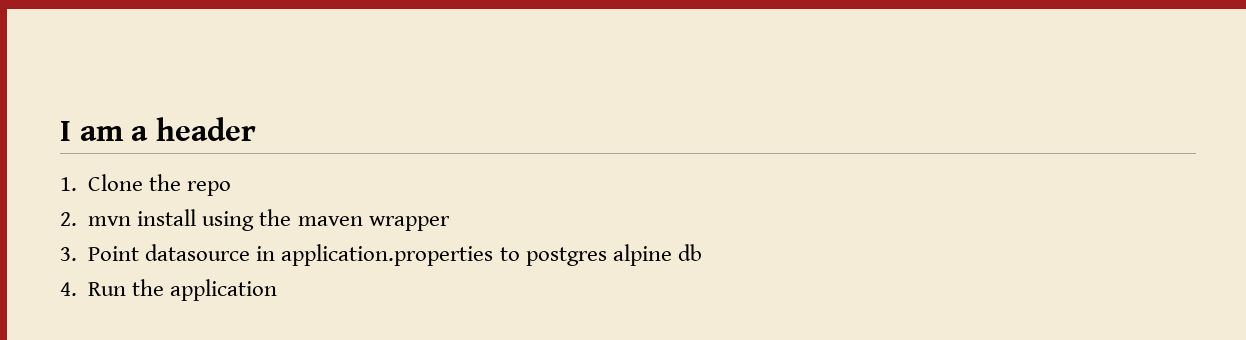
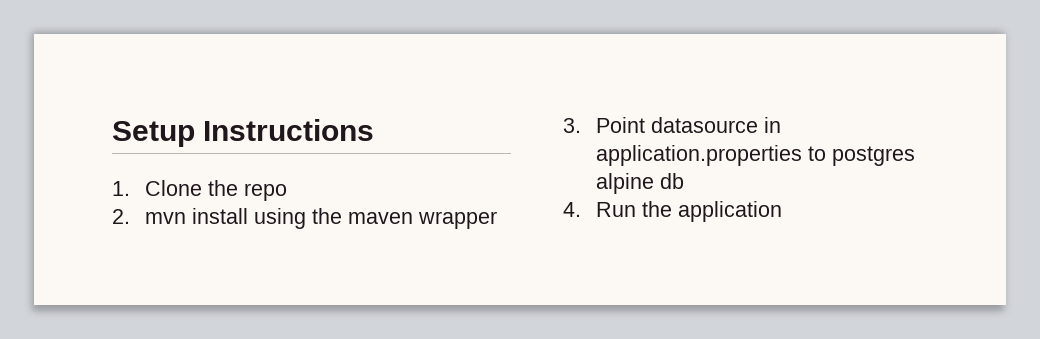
[60,117,256,141] I am a header -> [112,119,375,147] Setup Instructions

